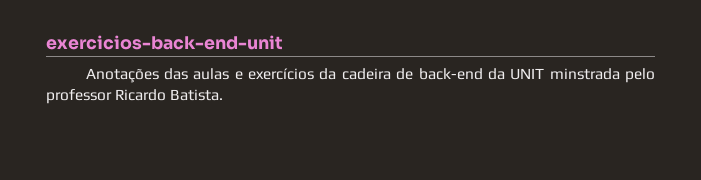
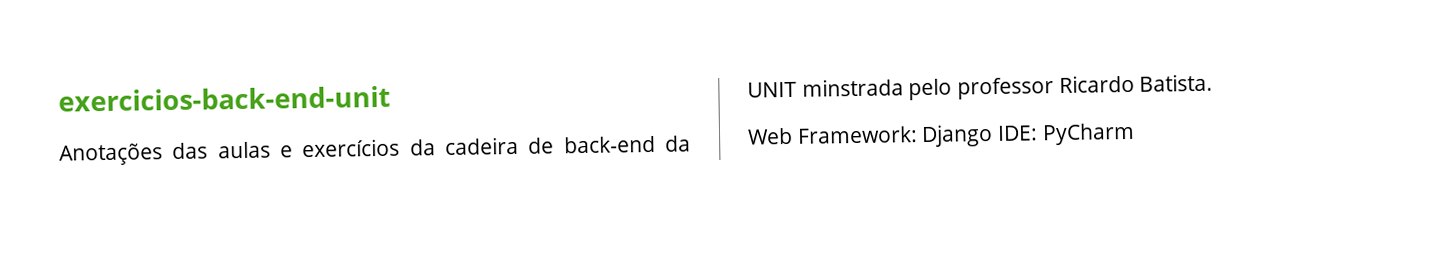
(224, 95) none -> [747,122,1135,148] // Web Framework: Django IDE: PyCharm

